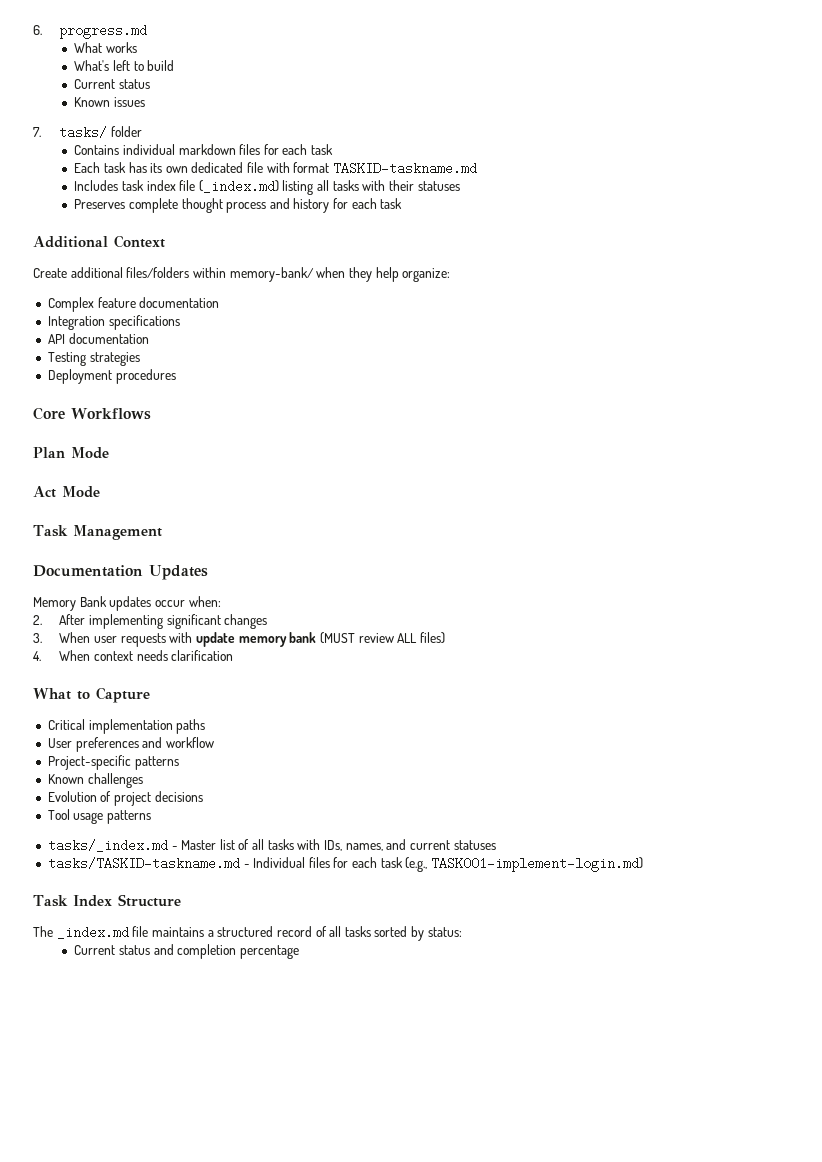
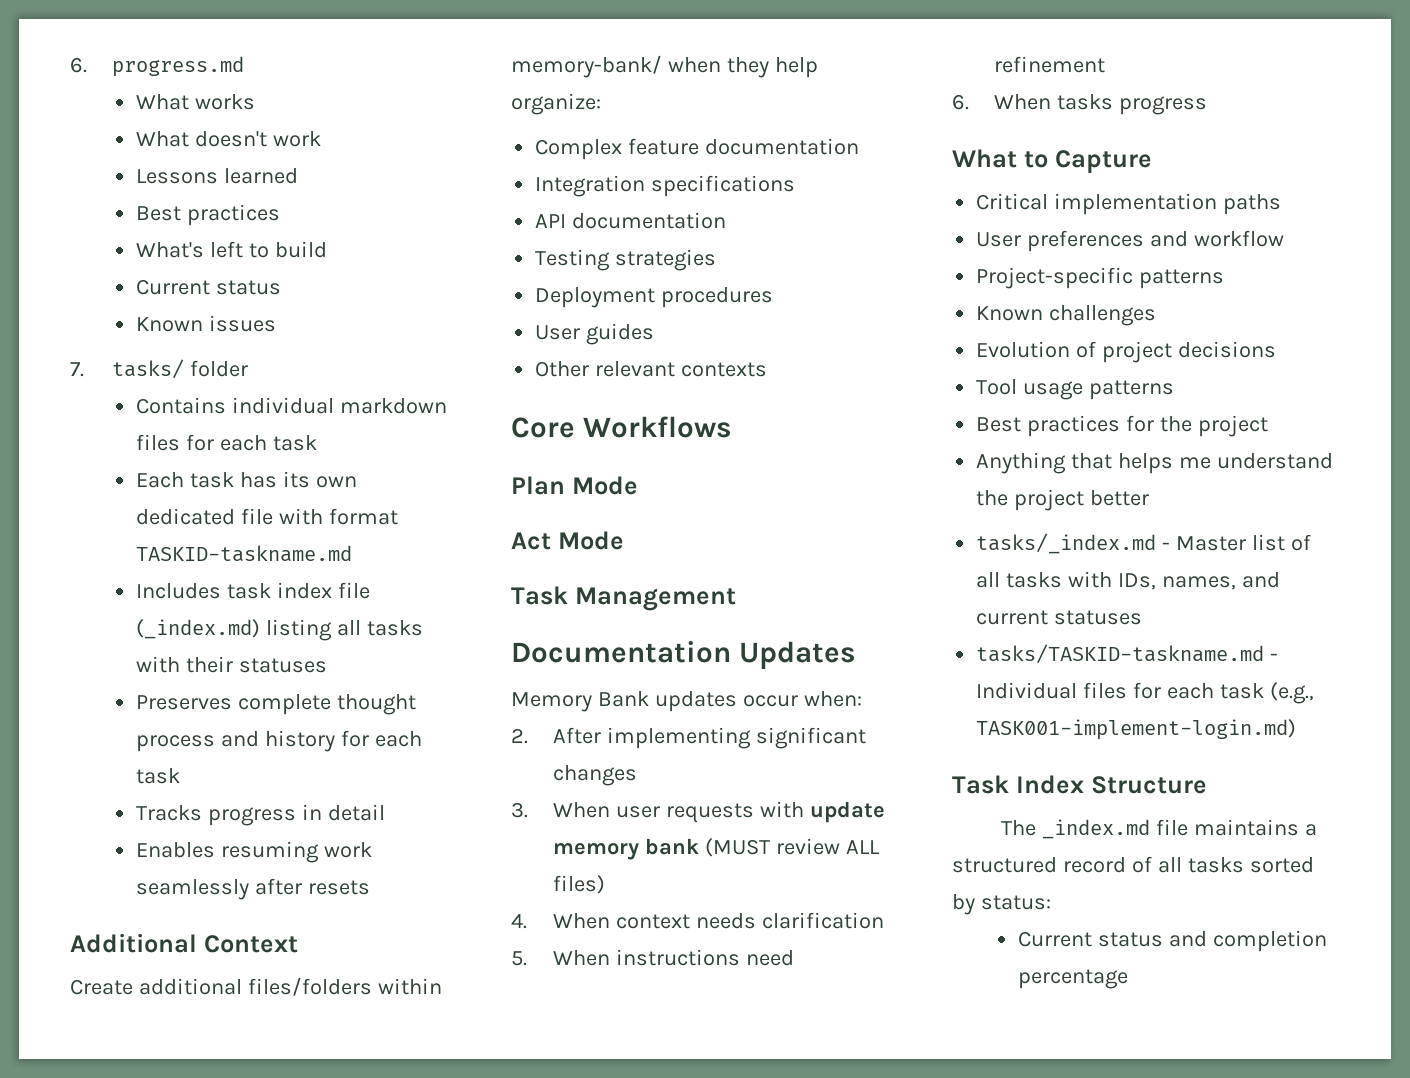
(137, 47) none -> [136,131,322,147] [136,168,299,184] [136,204,281,226] // What doesn't work // Lessons learned // Best practices
(403, 203) none -> [136,804,385,826] [136,841,373,863] [136,878,371,900] // Tracks progress in detail // Enables resuming work seamlessly after resets
(176, 376) none -> [535,323,655,345] [535,361,768,377] // User guides // Other relevant contexts
(234, 655) none -> [511,949,794,966] [993,56,1105,73] [952,94,1207,115] // 5. When instructions need refinement // 6. When tasks progress
(152, 817) none -> [976,415,1268,437] [976,452,1333,474] [976,489,1150,511] // Best practices for the project // Anything that helps me understand the project better

